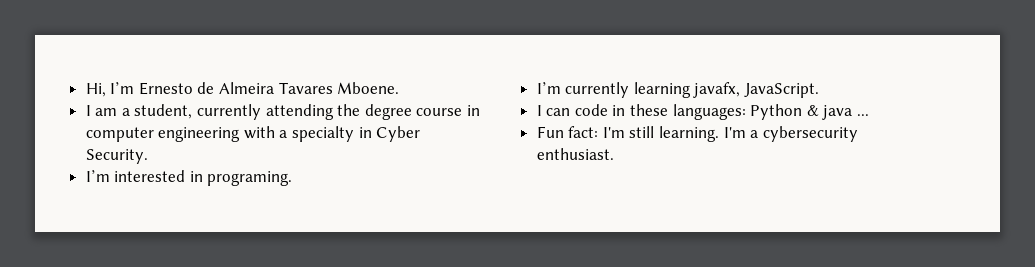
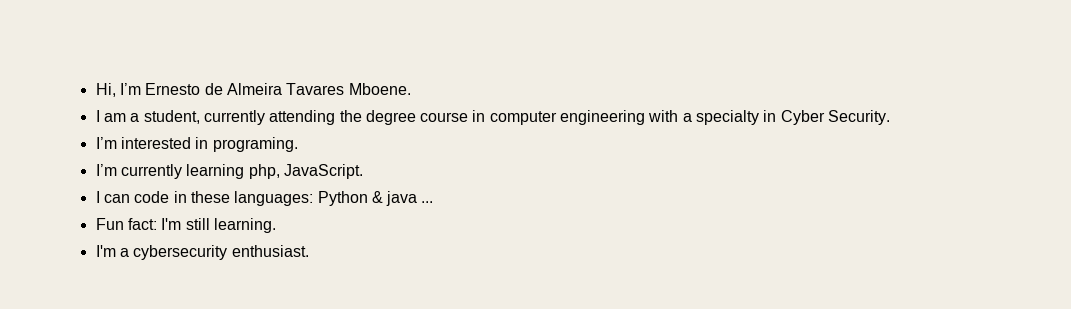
[693,82,741,98] javafx, -> [248,164,280,179] php,
(720, 134) none -> (276, 225) //

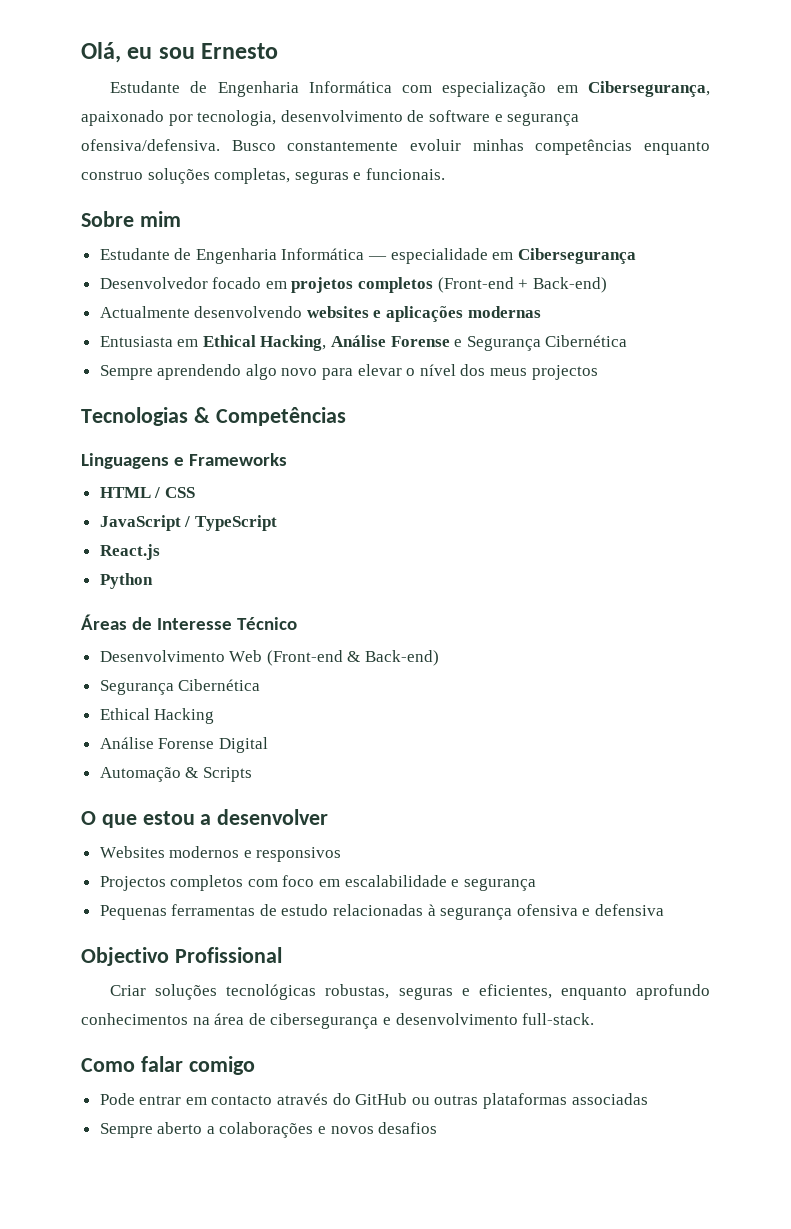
[95,83,411,97] [95,110,891,125] [95,137,298,152] [95,164,363,179] [95,191,434,206] [95,218,276,233] [95,245,309,260] Hi, I’m Ernesto de Almeira Tavares Mboene. // I am a student, currently attending the degree course in computer engineering with a specialty in Cyber Security. // I’m interested in programing. // I’m currently learning php, JavaScript. // I can code in these languages: Python & java ... // Fun fact: I'm still learning. // I'm a cybersecurity enthusiast. -> [81,42,279,63] [110,81,710,97] [81,110,580,126] [81,139,711,155] [81,168,445,184] [81,211,181,227] [99,248,636,264] [99,277,607,293] [99,306,541,322] [99,335,628,351] [99,364,598,380] [81,407,346,426] [81,453,288,469] [99,487,195,498] [99,515,277,531] [99,544,160,560] [99,573,153,589] [81,614,298,630] [99,650,440,666] [99,679,261,695] [99,708,215,724] [99,737,268,753] [99,767,252,782] [81,809,329,828] [99,846,342,862] [99,875,536,891] [99,904,665,920] [81,947,282,966] [110,984,710,1000] [81,1013,595,1029] [81,1056,255,1075] [99,1093,648,1109] [99,1122,438,1138] Olá, eu sou Ernesto // Estudante de Engenharia Informática com especialização em Cibersegurança, apaixonado por tecnologia, desenvolvimento de software e segurança ofensiva/defensiva. Busco constantemente evoluir minhas competências enquanto construo soluções completas, seguras e funcionais. // Sobre mim // Estudante de Engenharia Informática — especialidade em Cibersegurança // Desenvolvedor focado em projetos completos (Front-end + Back-end) // Actualmente desenvolvendo websites e aplicações modernas // Entusiasta em Ethical Hacking, Análise Forense e Segurança Cibernética // Sempre aprendendo algo novo para elevar o nível dos meus projectos // Tecnologias & Competências // Linguagens e Frameworks // HTML / CSS // JavaScript / TypeScript // React.js // Python // Áreas de Interesse Técnico // Desenvolvimento Web (Front-end & Back-end) // Segurança Cibernética // Ethical Hacking // Análise Forense Digital // Automação & Scripts // O que estou a desenvolver // Websites modernos e responsivos // Projectos completos com foco em escalabilidade e segurança // Pequenas ferramentas de estudo relacionadas à segurança ofensiva e defensiva // Objectivo Profissional // Criar soluções tecnológicas robustas, seguras e eficientes, enquanto aprofundo conhecimentos na área de cibersegurança e desenvolvimento full‑stack. // Como falar comigo // Pode entrar em contacto através do GitHub ou outras plataformas associadas // Sempre aberto a colaborações e novos desafios

